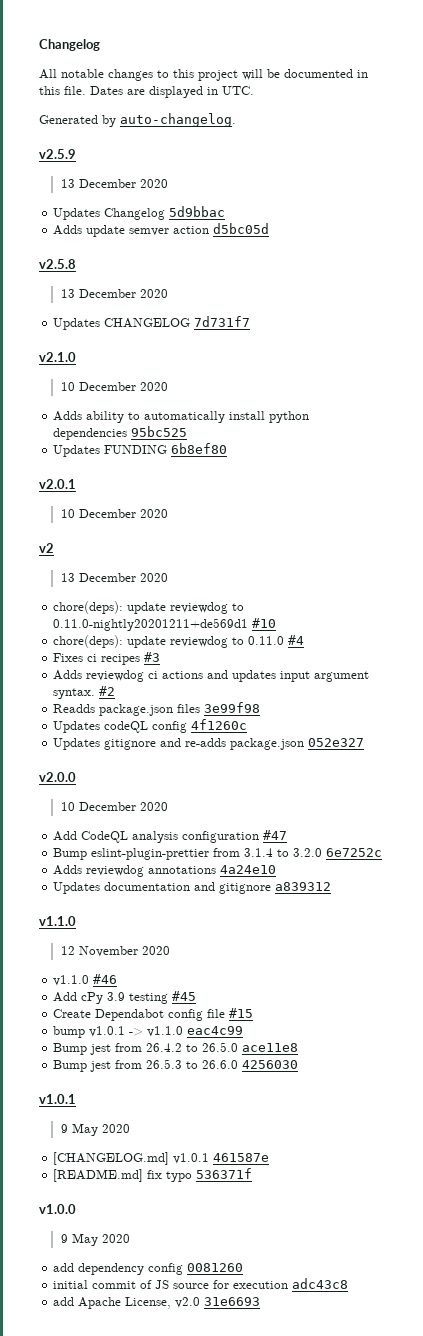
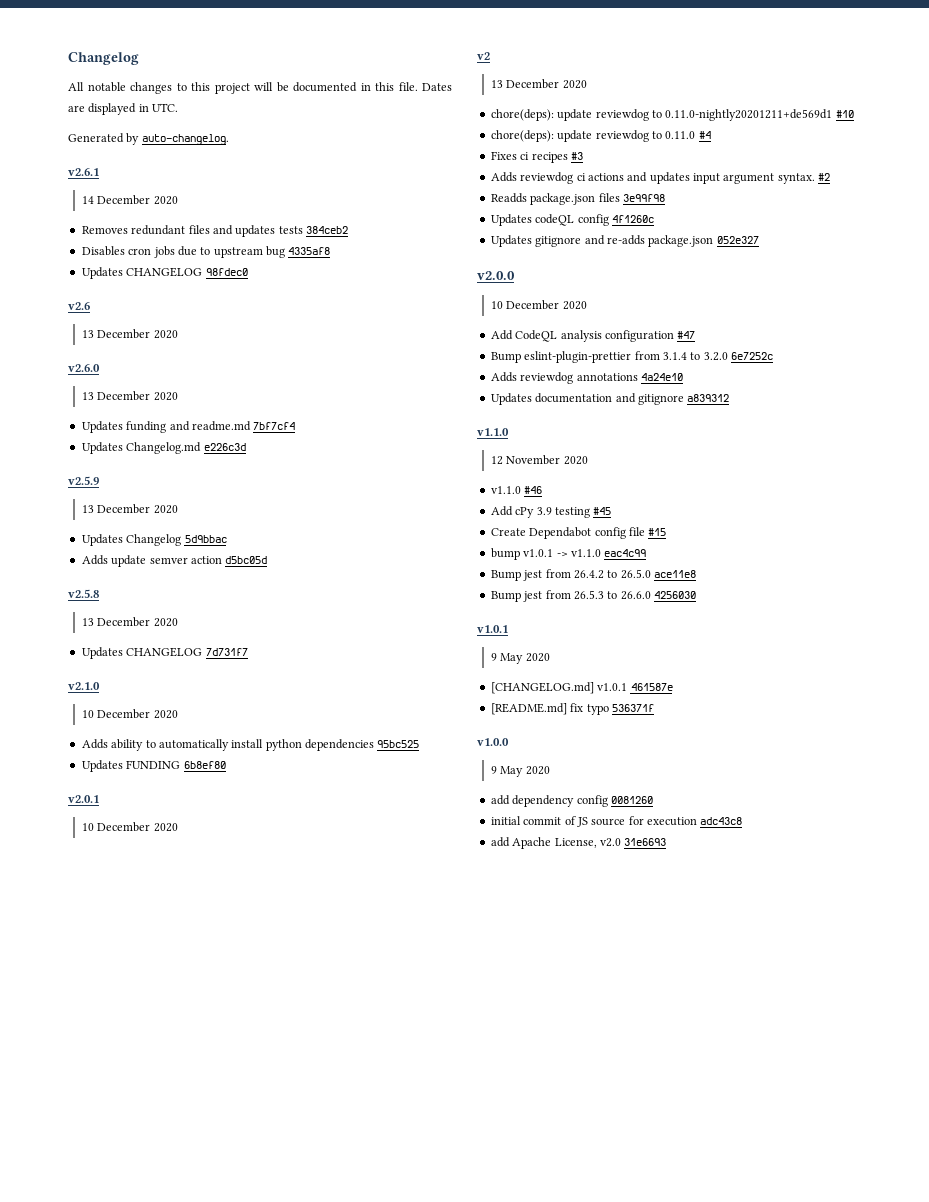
(236, 120) none -> [68,168,99,176] [81,195,178,205] [81,225,348,237] [81,246,331,258] [81,267,248,279] [68,302,90,310] [81,329,178,339] [68,364,100,372] [81,391,178,401] [81,421,296,433] [81,442,246,454] // v2.6.1 // 14 December 2020 // Removes redundant files and updates tests 384ceb2 // Disables cron jobs due to upstream bug 4335af8 // Updates CHANGELOG 98fdec0 // v2.6 // 13 December 2020 // v2.6.0 // 13 December 2020 // Updates funding and readme.md 7bf7cf4 // Updates Changelog.md e226c3d

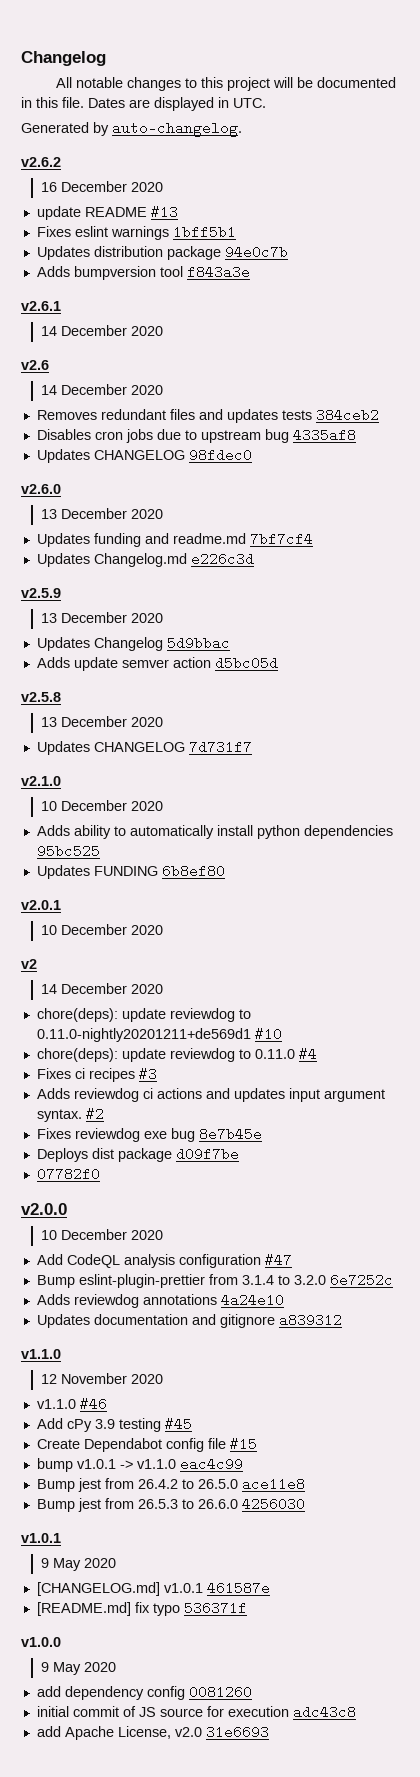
(229, 139) none -> [21,157,61,167] [41,181,164,192] [36,205,178,220] [36,225,236,240] [36,245,288,260] [36,265,250,280] // v2.6.2 // 16 December 2020 // update README #13 // Fixes eslint warnings 1bff5b1 // Updates distribution package 94e0c7b // Adds bumpversion tool f843a3e
(178, 200) none -> [21,360,49,370] [41,384,164,395] // v2.6 // 14 December 2020
[68,302,90,310] [81,329,178,339] // v2.6 // 13 December 2020 -> (252, 455) none
[490,80,503,88] 13 -> [41,984,58,994] 14
[490,193,665,205] [490,214,654,226] [490,235,759,247] Readds package.json files 3e99f98 // Updates codeQL config 4f1260c // Updates gitignore and re-adds package.json 052e327 -> [36,1127,262,1142] [36,1147,239,1162] [36,1167,100,1181] Fixes reviewdog exe bug 8e7b45e // Deploys dist package d09f7be // 07782f0

